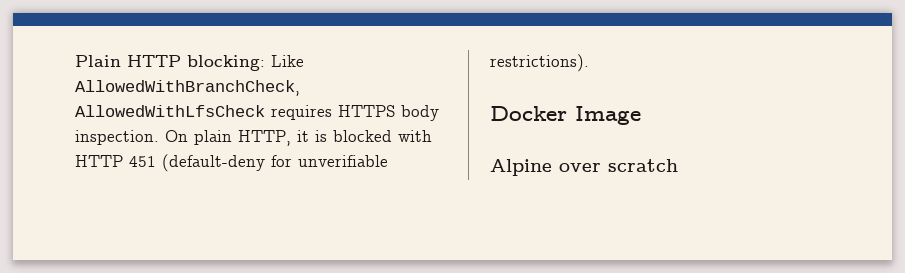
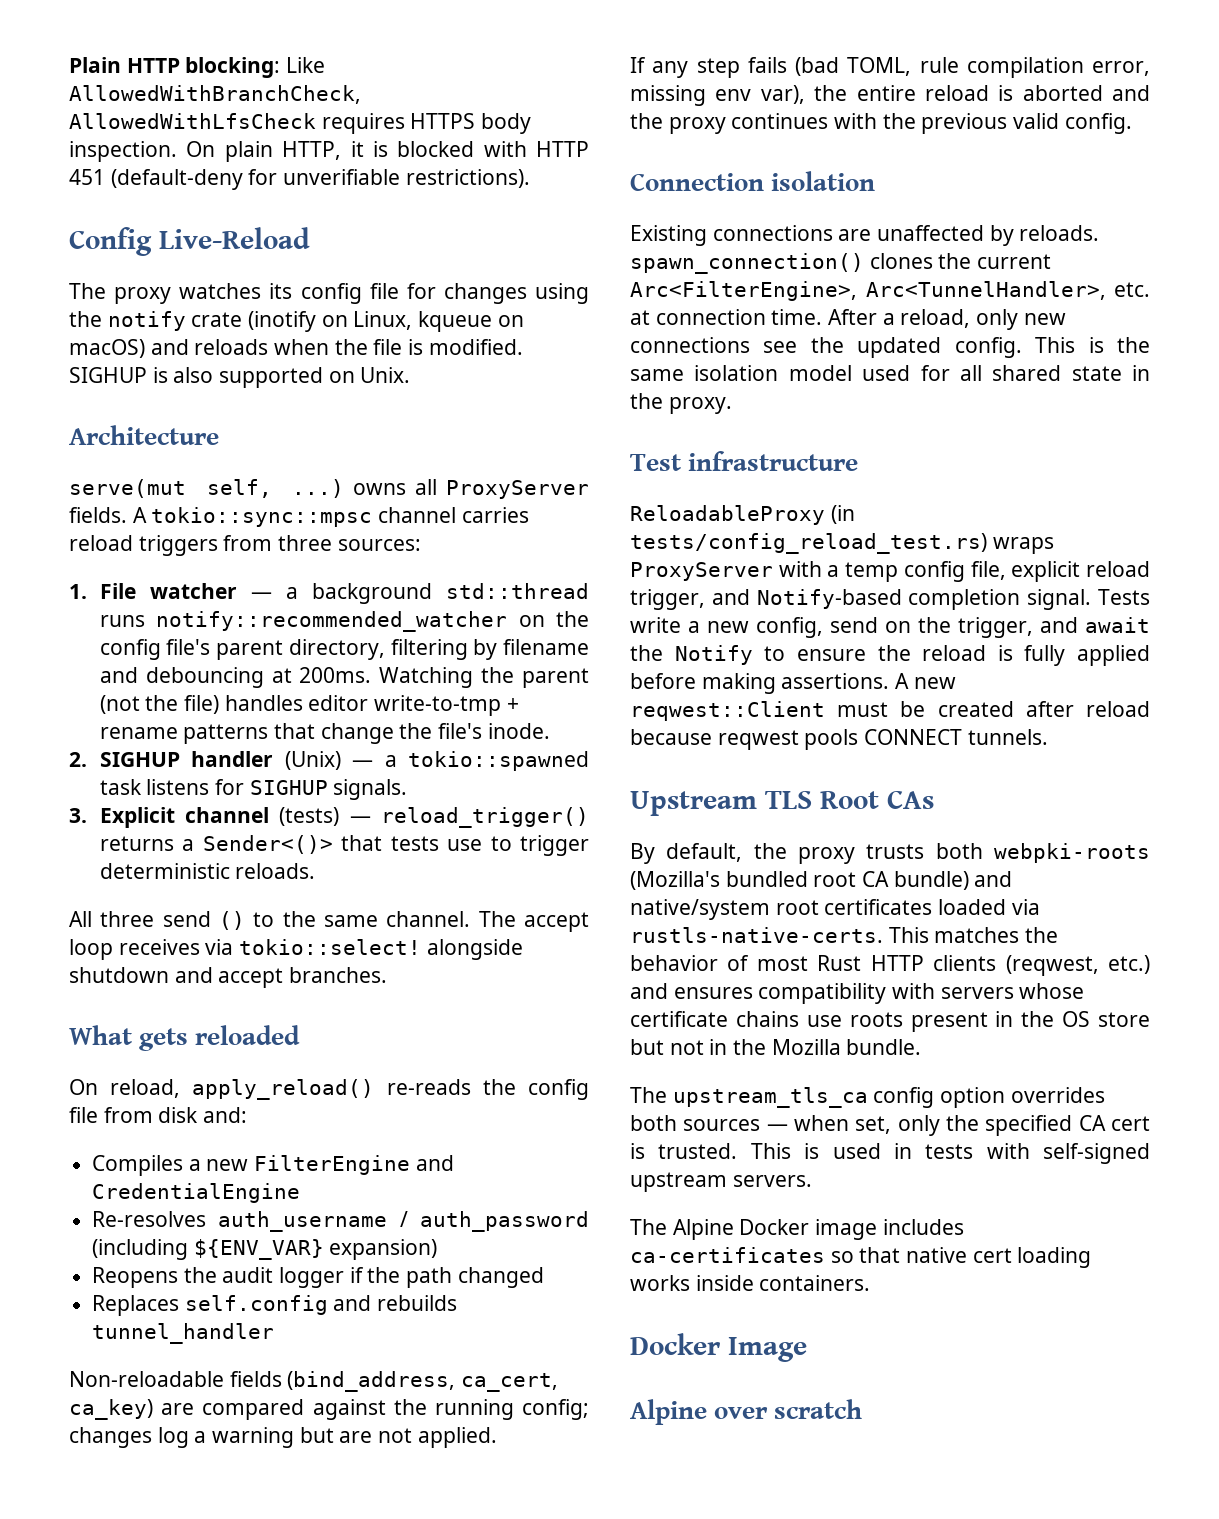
(589, 63) none -> [69,227,310,256] [69,283,589,304] [69,311,524,332] [69,339,523,358] [69,367,411,388] [69,425,219,445] [69,479,589,499] [69,507,529,527] [69,535,421,556] [69,583,589,604] [99,611,589,632] [99,639,589,660] [99,667,589,688] [99,695,519,716] [99,723,550,744] [69,751,589,771] [99,779,408,800] [69,807,589,828] [99,835,589,856] [99,863,316,879] [69,911,589,932] [69,939,523,960] [69,967,388,988] [69,1025,301,1051] [69,1079,589,1100] [69,1107,248,1123] [92,1155,454,1176] [92,1183,301,1203] [92,1211,589,1232] [92,1239,438,1260] [92,1267,544,1288] [92,1295,458,1316] [92,1323,275,1344] [69,1371,559,1392] [69,1399,589,1420] [69,1427,497,1448] [630,57,1150,78] [630,85,1150,106] [630,113,1132,134] [630,171,876,191] [630,225,1100,246] [630,253,1052,274] [630,281,1150,301] [630,309,1066,330] [630,337,1150,358] [630,365,1150,381] [630,393,732,414] [630,451,859,471] [630,505,855,525] [630,533,1054,554] [630,561,1150,582] [630,589,1150,610] [630,617,1150,638] [630,645,1150,666] [630,673,956,694] [630,701,1150,721] [630,729,1048,750] [630,790,934,816] [630,843,1150,864] [630,871,1013,890] [630,899,1040,920] [630,927,1059,943] [630,955,1150,976] [630,983,1085,1004] [630,1011,1150,1032] [630,1039,922,1055] [630,1087,1105,1108] [630,1115,1150,1136] [630,1143,1150,1164] [630,1172,812,1192] [630,1219,964,1240] [630,1247,1092,1268] [630,1275,871,1291] // Config Live-Reload // The proxy watches its config file for changes using the notify crate (inotify on Linux, kqueue on macOS) and reloads when the file is modified. SIGHUP is also supported on Unix. // Architecture // serve(mut self, ...) owns all ProxyServer fields. A tokio::sync::mpsc channel carries reload triggers from three sources: // 1. File watcher — a background std::thread runs notify::recommended_watcher on the config file's parent directory, filtering by filename and debouncing at 200ms. Watching the parent (not the file) handles editor write-to-tmp + rename patterns that change the file's inode. // 2. SIGHUP handler (Unix) — a tokio::spawned task listens for SIGHUP signals. // 3. Explicit channel (tests) — reload_trigger() returns a Sender<()> that tests use to trigger deterministic reloads. // All three send () to the same channel. The accept loop receives via tokio::select! alongside shutdown and accept branches. // What gets reloaded // On reload, apply_reload() re-reads the config file from disk and: // Compiles a new FilterEngine and CredentialEngine // Re-resolves auth_username / auth_password (including ${ENV_VAR} expansion) // Reopens the audit logger if the path changed // Replaces self.config and rebuilds tunnel_handler // Non-reloadable fields (bind_address, ca_cert, ca_key) are compared against the running config; changes log a warning but are not applied. // If any step fails (bad TOML, rule compilation error, missing env var), the entire reload is aborted and the proxy continues with the previous valid config. // Connection isolation // Existing connections are unaffected by reloads. spawn_connection() clones the current Arc<FilterEngine>, Arc<TunnelHandler>, etc. at connection time. After a reload, only new connections see the updated config. This is the same isolation model used for all shared state in the proxy. // Test infrastructure // ReloadableProxy (in tests/config_reload_test.rs) wraps ProxyServer with a temp config file, explicit reload trigger, and Notify-based completion signal. Tests write a new config, send on the trigger, and await the Notify to ensure the reload is fully applied before making assertions. A new reqwest::Client must be created after reload because reqwest pools CONNECT tunnels. // Upstream TLS Root CAs // By default, the proxy trusts both webpki-roots (Mozilla's bundled root CA bundle) and native/system root certificates loaded via rustls-native-certs. This matches the behavior of most Rust HTTP clients (reqwest, etc.) and ensures compatibility with servers whose certificate chains use roots present in the OS store but not in the Mozilla bundle. // The upstream_tls_ca config option overrides both sources — when set, only the specified CA cert is trusted. This is used in tests with self-signed upstream servers. // The Alpine Docker image includes ca-certificates so that native cert loading works inside containers.

